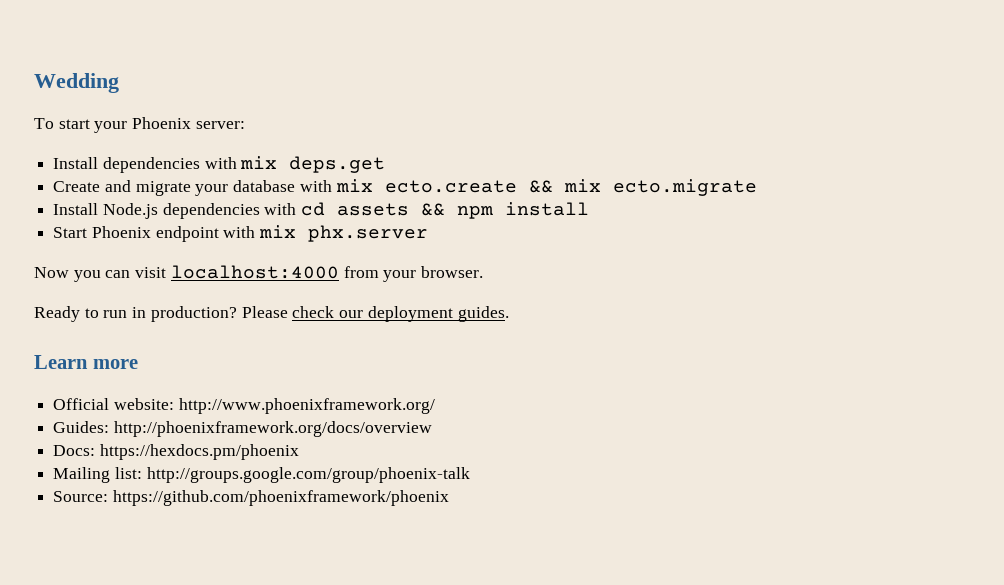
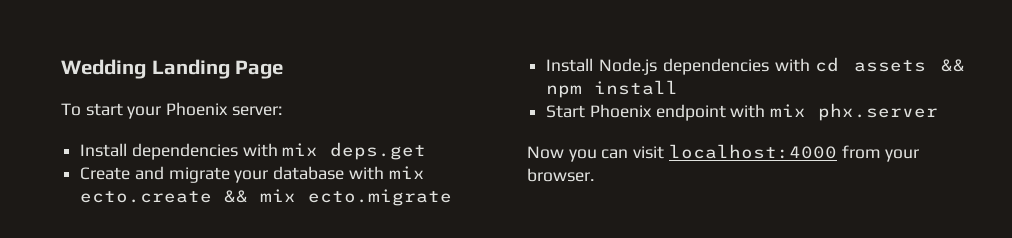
(119, 83) none -> [151,59,284,79] Landing Page
[34,306,509,322] [34,355,138,369] [53,398,435,414] [53,421,432,437] [53,444,299,460] [53,467,470,483] [53,490,449,506] // Ready to run in production? Please check our deployment guides. // Learn more // Official website: http://www.phoenixframework.org/ // Guides: http://phoenixframework.org/docs/overview // Docs: https://hexdocs.pm/phoenix // Mailing list: http://groups.google.com/group/phoenix-talk // Source: https://github.com/phoenixframework/phoenix -> (594, 175) none

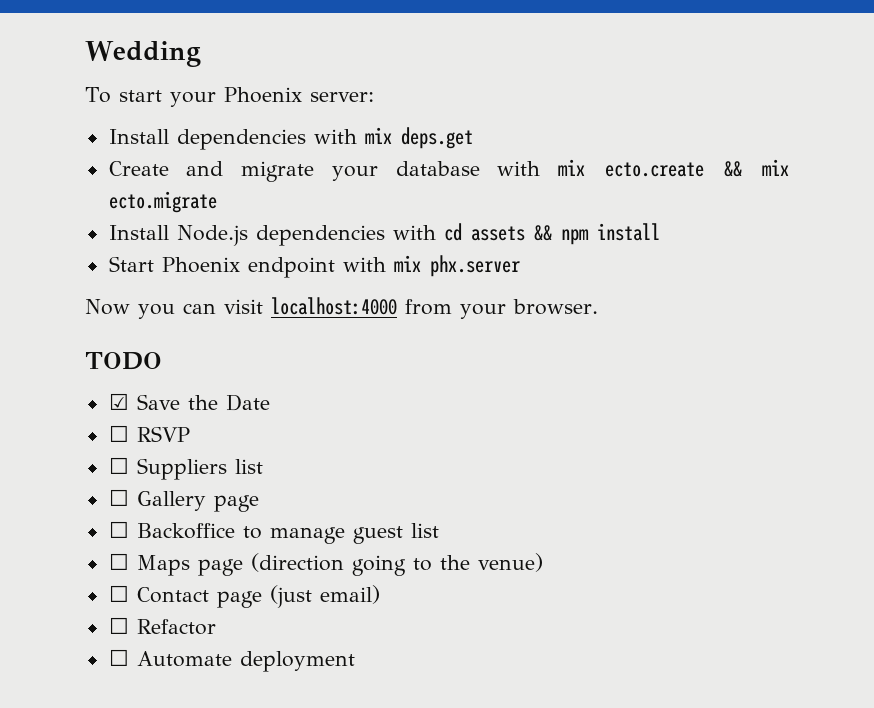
[151,59,284,79] Landing Page -> (201, 54) none
(594, 175) none -> [85,352,162,370] [108,393,270,411] [108,425,190,442] [108,457,263,480] [108,489,259,512] [108,521,439,544] [108,553,543,576] [108,585,380,608] [108,617,216,635] [108,649,355,672] // TODO // ☑ Save the Date // ☐ RSVP // ☐ Suppliers list // ☐ Gallery page // ☐ Backoffice to manage guest list // ☐ Maps page (direction going to the venue) // ☐ Contact page (just email) // ☐ Refactor // ☐ Automate deployment

